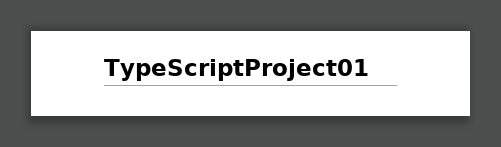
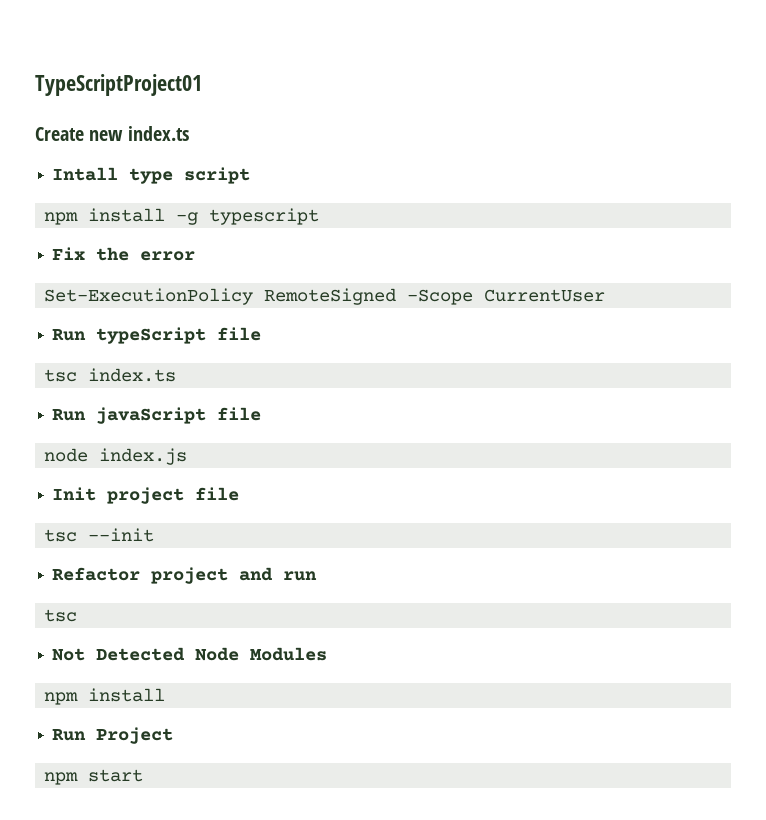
(369, 70) none -> [35,126,189,141] [52,167,251,184] [44,208,320,225] [52,247,196,261] [44,288,606,305] [52,327,262,344] [44,368,177,382] [52,407,262,424] [44,448,188,465] [52,487,240,504] [44,528,155,542] [52,567,318,584] [44,609,78,622] [52,647,328,661] [44,688,166,705] [52,727,174,744] [44,769,144,785] // Create new index.ts // Intall type script // npm install -g typescript // Fix the error // Set-ExecutionPolicy RemoteSigned -Scope CurrentUser // Run typeScript file // tsc index.ts // Run javaScript file // node index.js // Init project file // tsc --init // Refactor project and run // tsc // Not Detected Node Modules // npm install // Run Project // npm start

